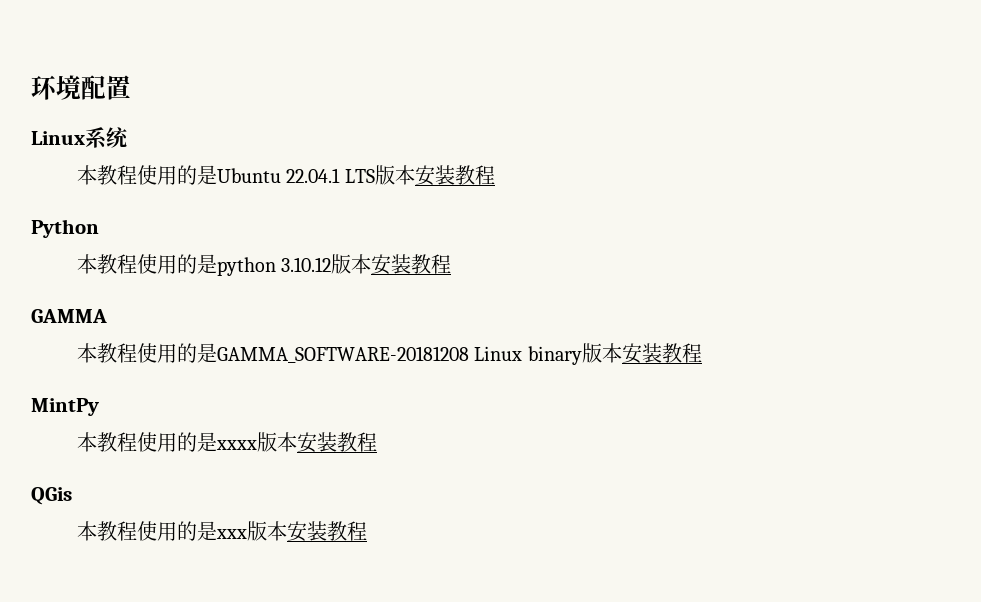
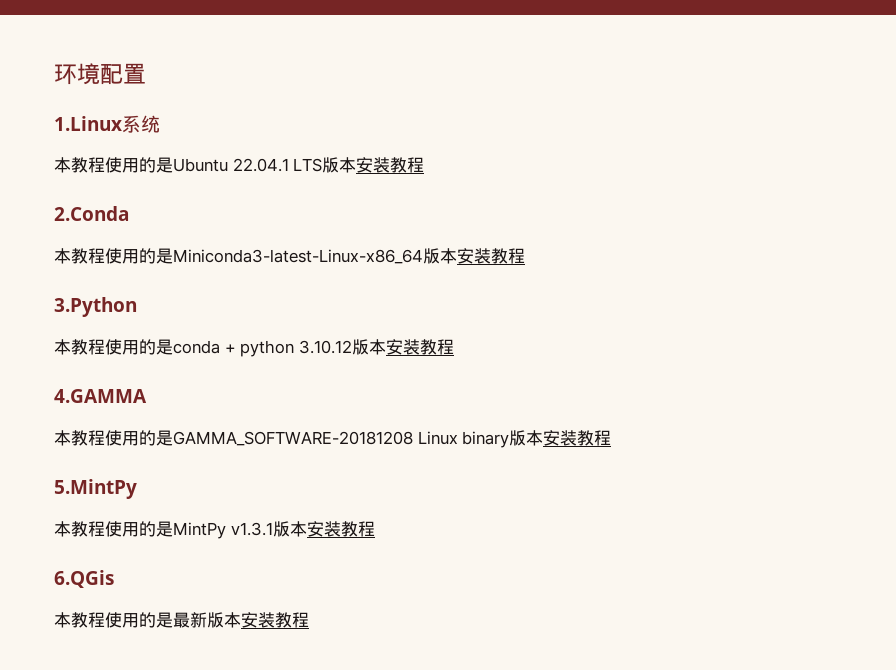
[31,131,85,145] Linux -> [54,116,122,131] 1.Linux
[31,219,99,238] [76,254,217,274] Python // 本教程使用的是 -> [54,206,129,221] [54,248,525,264] [54,297,137,317] [54,339,236,355] 2.Conda // 本教程使用的是Miniconda3-latest-Linux-x86_64版本安装教程 // 3.Python // 本教程使用的是conda +
[31,309,107,323] GAMMA -> [54,389,147,403] 4.GAMMA
[31,398,99,416] [76,432,377,453] [31,487,72,505] [76,521,247,541] MintPy // 本教程使用的是xxxx版本安装教程 // QGis // 本教程使用的是xxx -> [54,479,137,499] [54,521,375,539] [54,570,114,588] [54,612,207,628] 5.MintPy // 本教程使用的是MintPy v1.3.1版本安装教程 // 6.QGis // 本教程使用的是最新

